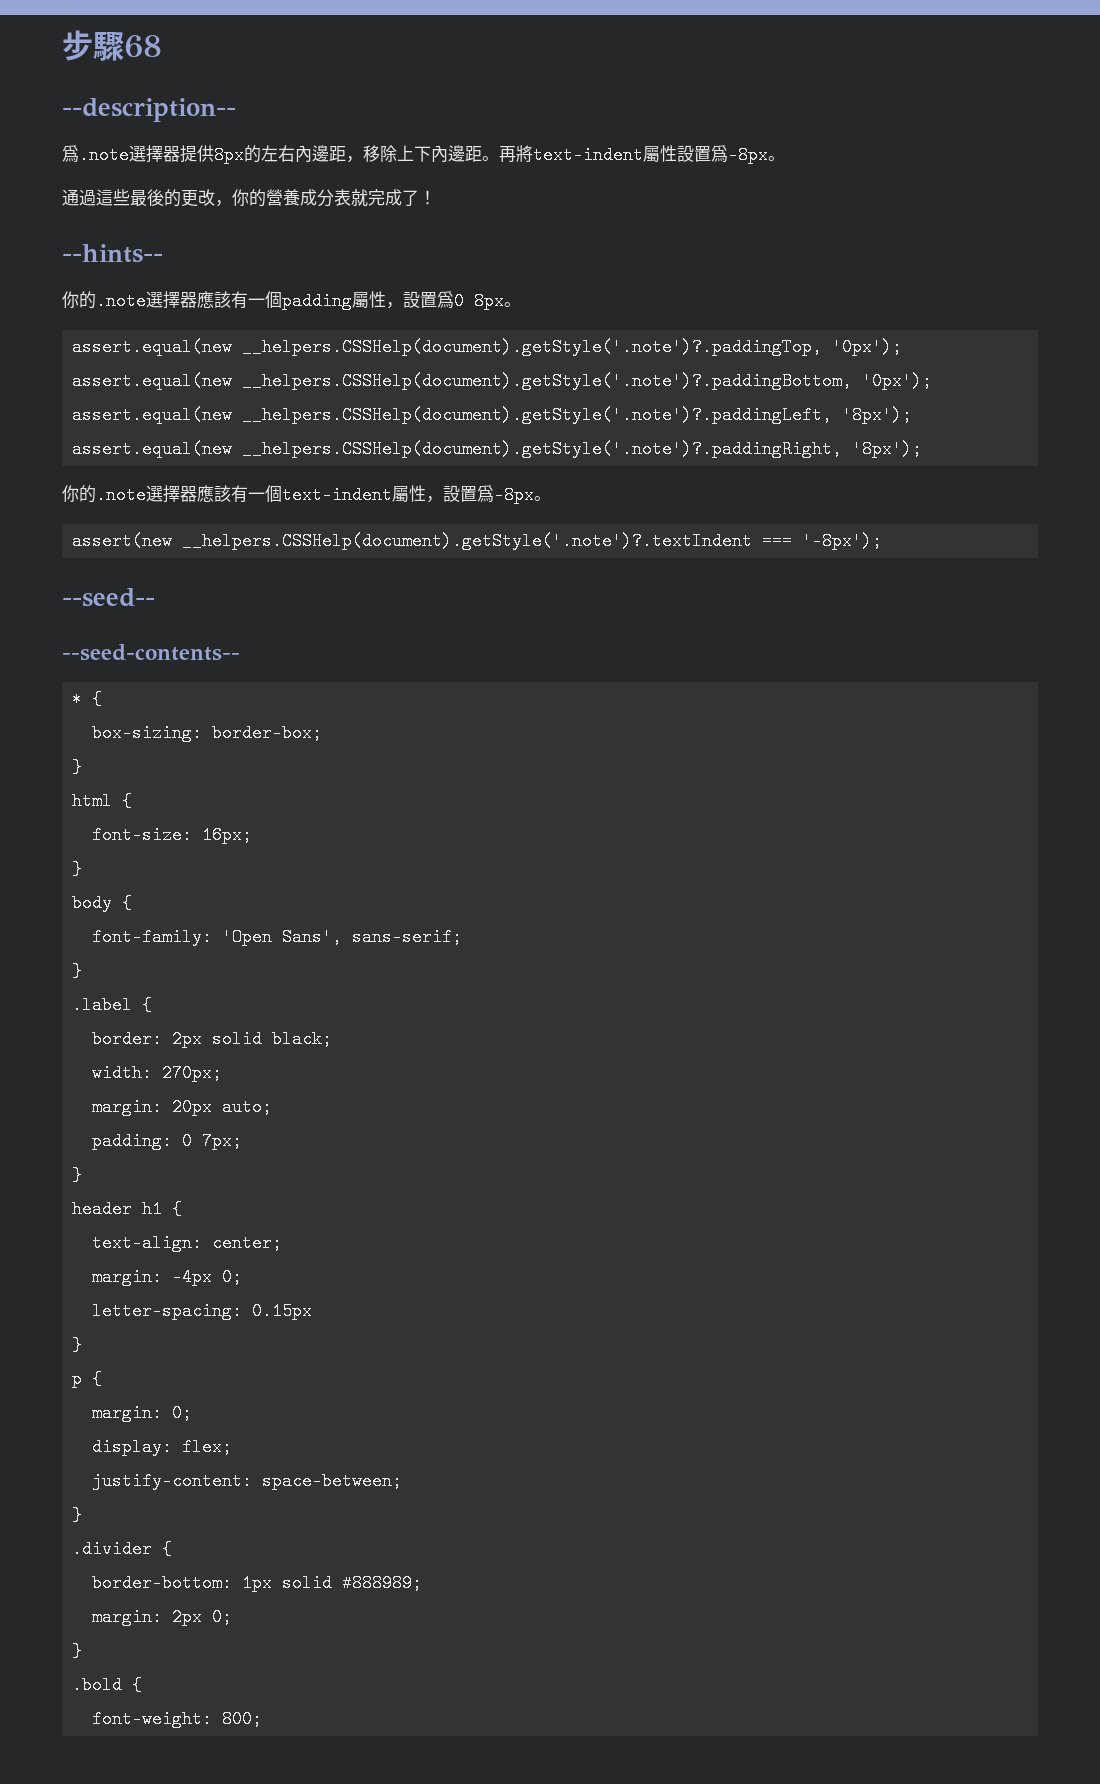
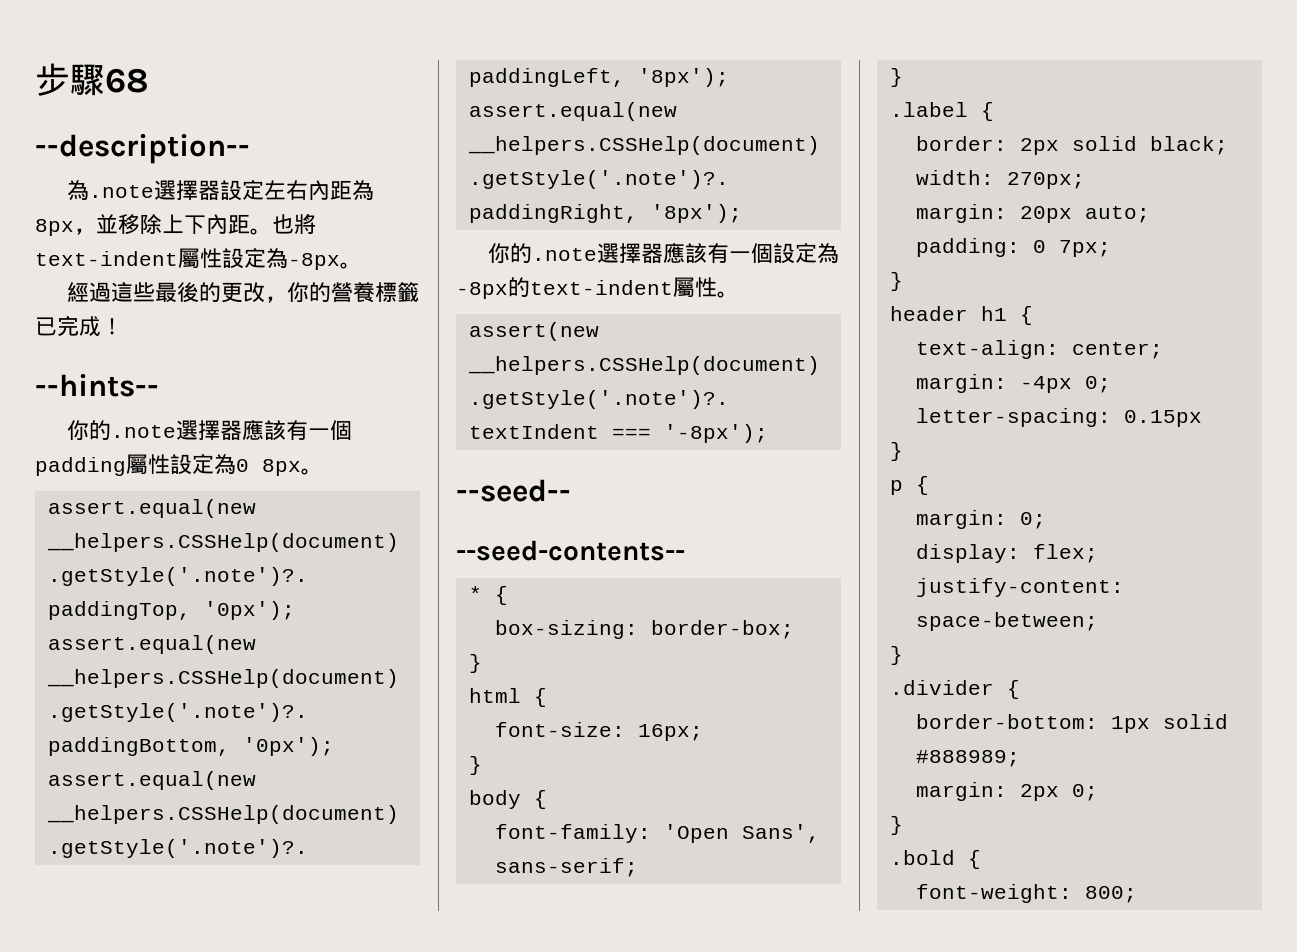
[62,145,363,164] 爲.note選擇器提供8px的左右內邊距， -> [66,180,374,201] [35,214,118,236] 為.note選擇器設定左右內距為8px，並
[448,145,516,163] 邊距。再 -> [228,214,294,235] 距。也
[694,145,785,164] [62,189,79,206] 置爲-8px。 // 通 -> [244,248,362,270] [66,282,89,302] 定為-8px。 // 經
[300,189,419,207] 成分表就完成了 -> [374,282,419,302] [35,315,101,336] 標籤已完成
[386,291,454,309] ，設置爲 -> [170,454,236,475] 設定為
[282,485,534,504] text-indent屬性，設置爲-8px -> [772,243,839,264] [456,277,717,299] 設定為-8px的text-indent屬性

